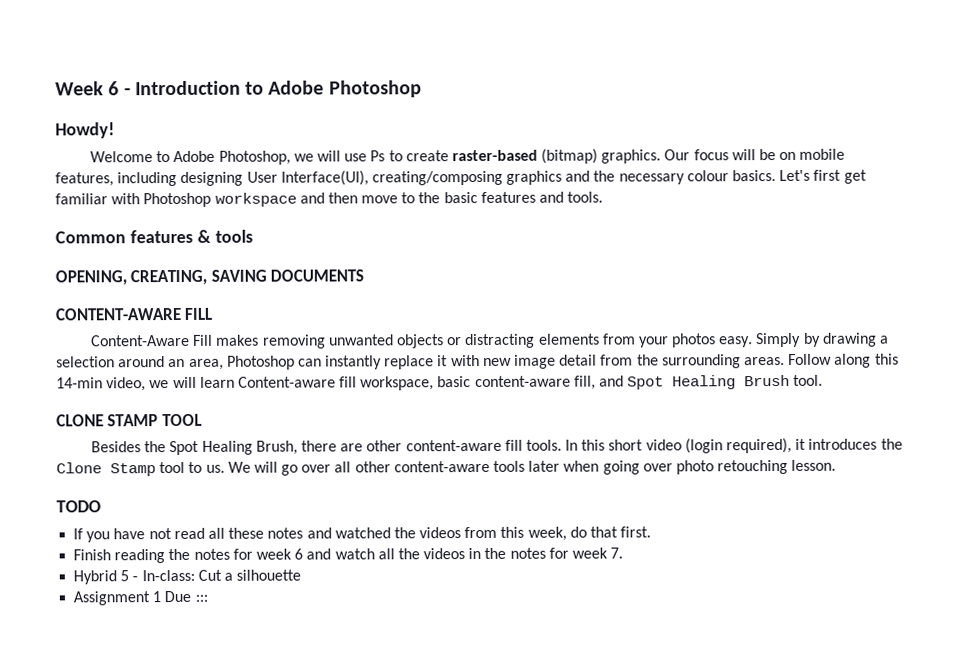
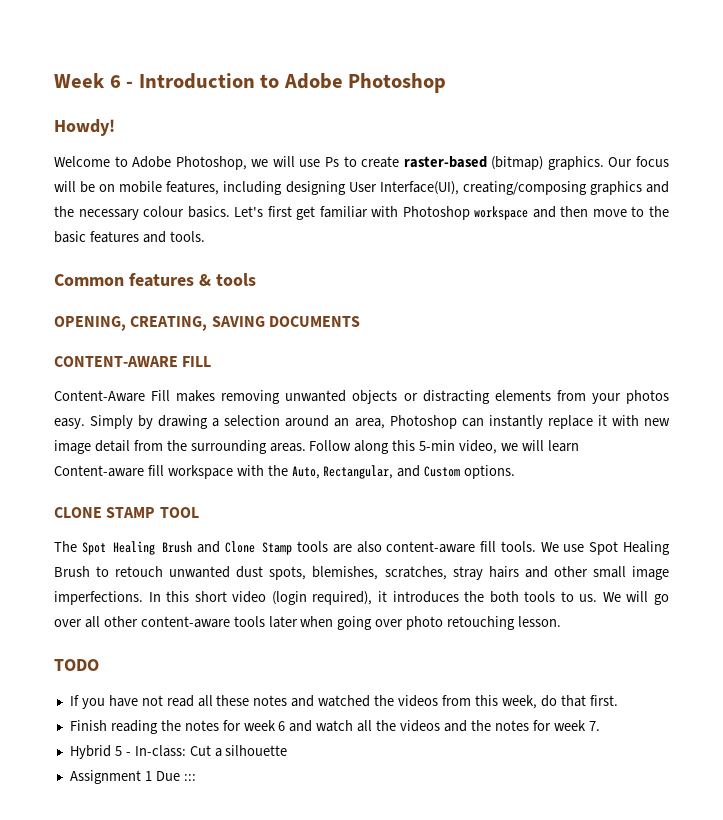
[56,377,103,389] 14-min -> [419,440,456,451] 5-min
[360,374,824,391] [56,413,202,427] [91,439,562,456] workspace, basic content-aware fill, and Spot Healing Brush tool. // CLONE STAMP TOOL // Besides the Spot Healing Brush, there are other content-aware fill tools. -> [167,465,516,479] [54,507,199,518] [54,541,670,555] [54,566,670,580] [54,591,143,605] workspace with the Auto, Rectangular, and Custom options. // CLONE STAMP TOOL // The Spot Healing Brush and Clone Stamp tools are also content-aware fill tools. We use Spot Healing Brush to retouch unwanted dust spots, blemishes, scratches, stray hairs and other small image imperfections.
[56,461,186,477] Clone Stamp tool -> [489,591,556,603] both tools
[468,547,482,560] in -> [443,720,467,732] and

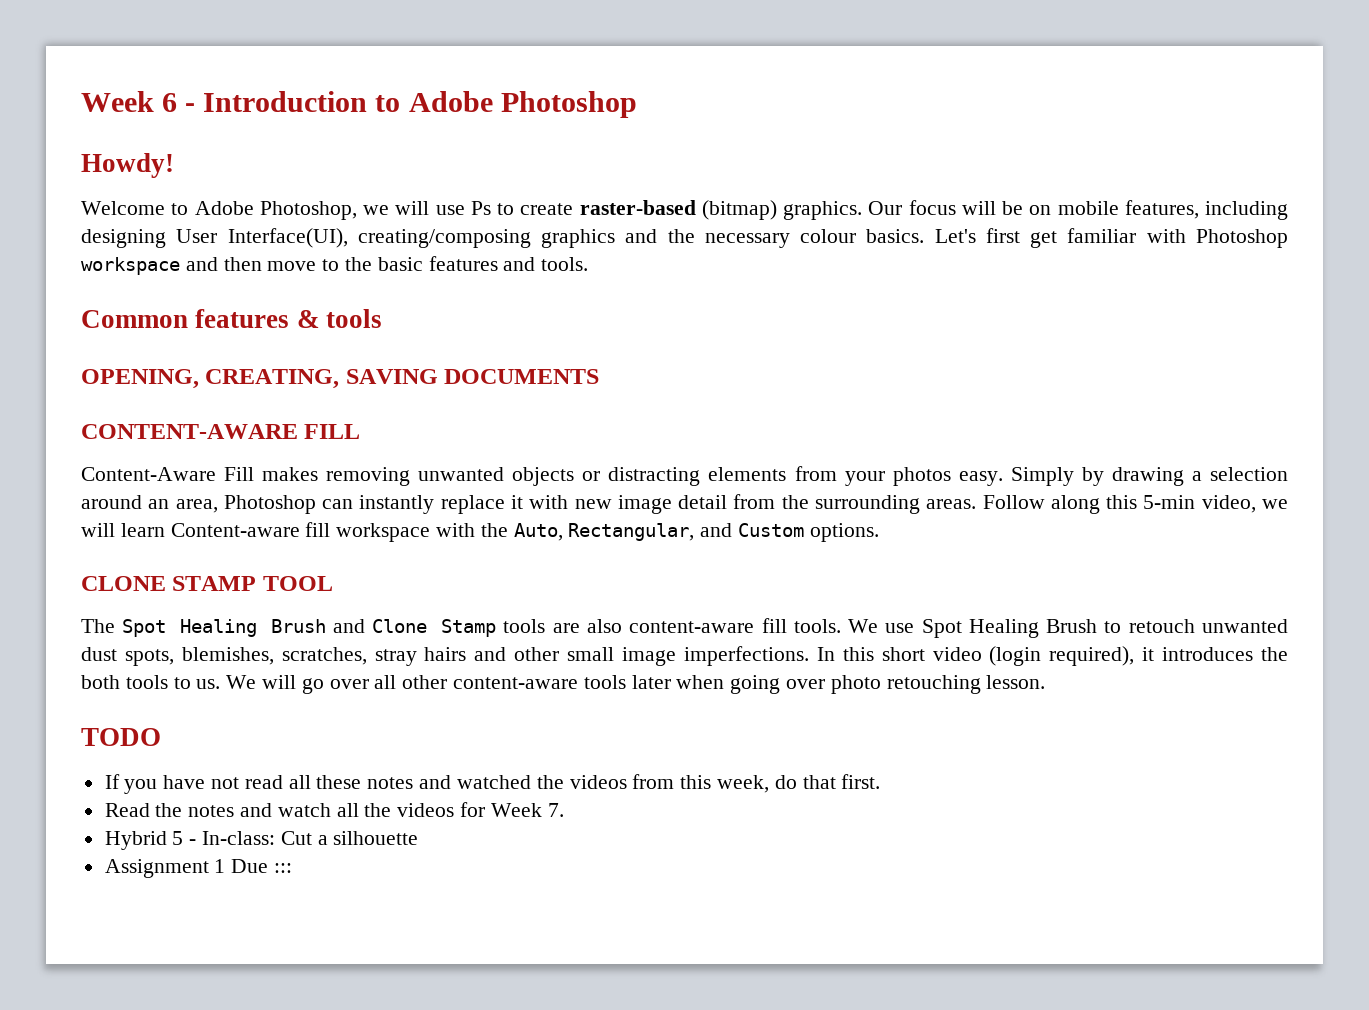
[69,720,286,734] Finish reading the notes for week 6 -> [104,803,235,817] Read the notes
[443,720,586,732] and the notes for week -> [460,802,542,817] for Week

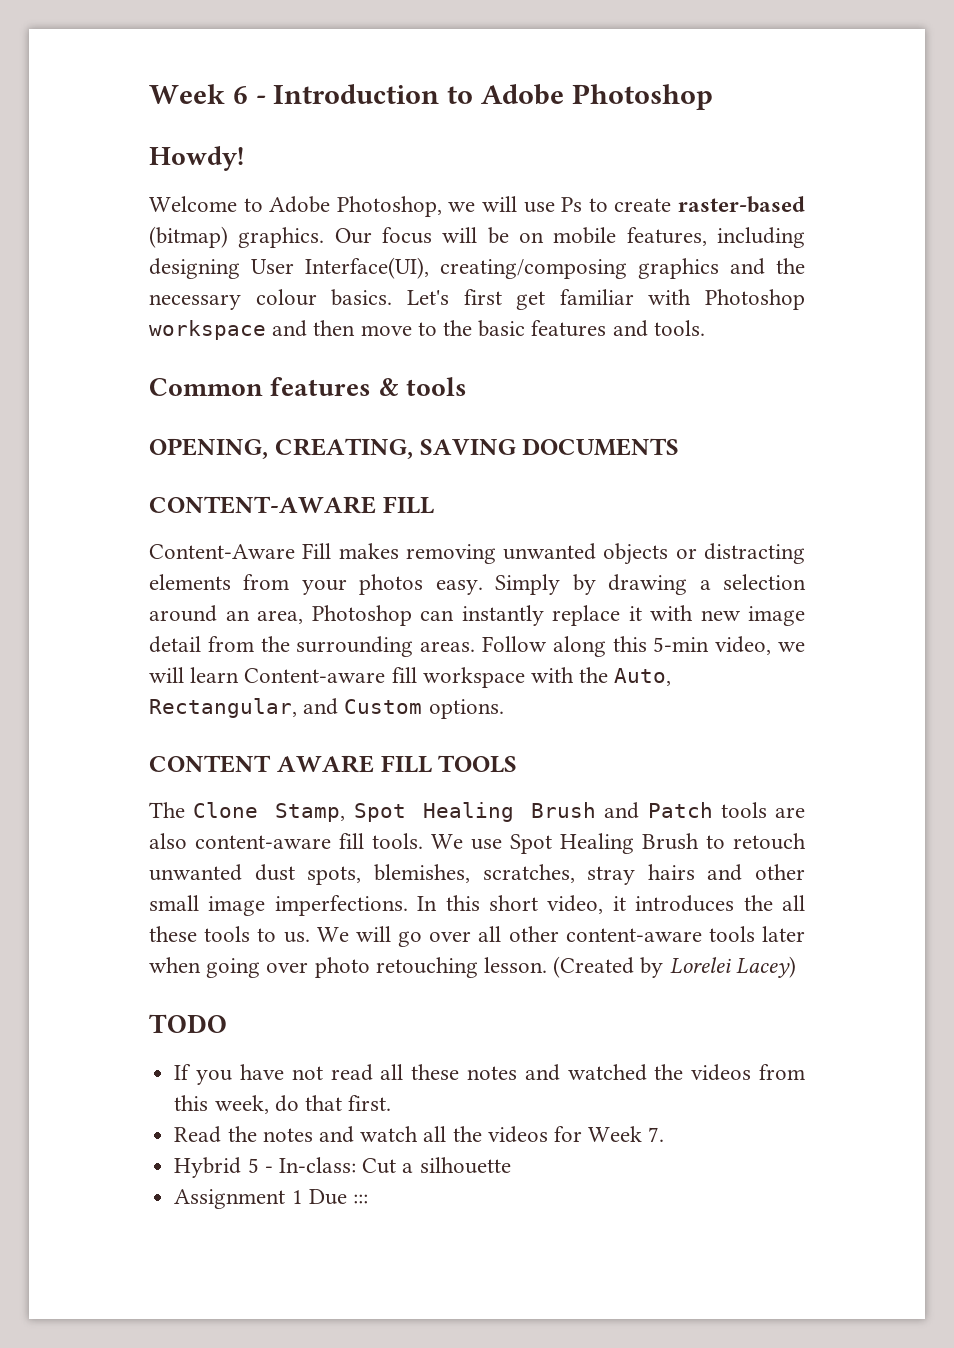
[81,576,333,591] CLONE STAMP TOOL -> [149,755,518,773] CONTENT AWARE FILL TOOLS
(115, 626) none -> [193,802,346,822] Clone Stamp,
[372,619,497,637] Clone Stamp -> [647,802,713,818] Patch
[932,646,1135,666] video (login required), -> [547,895,604,914] video,
[81,675,120,689] both -> [781,895,805,911] [149,926,197,942] all these
(1046, 682) none -> [553,956,796,978] (Created by Lorelei Lacey)

